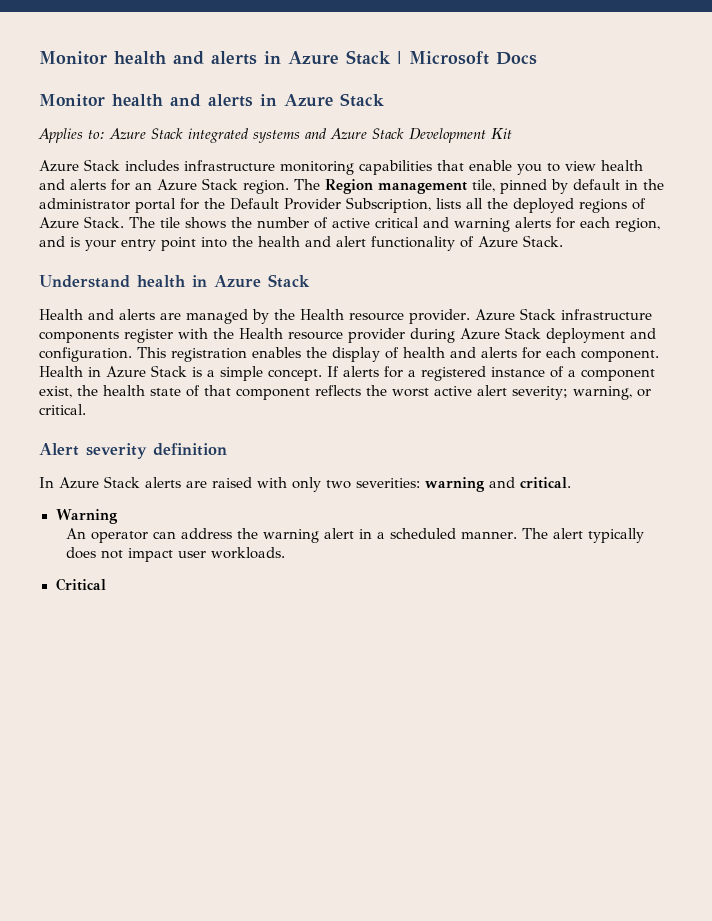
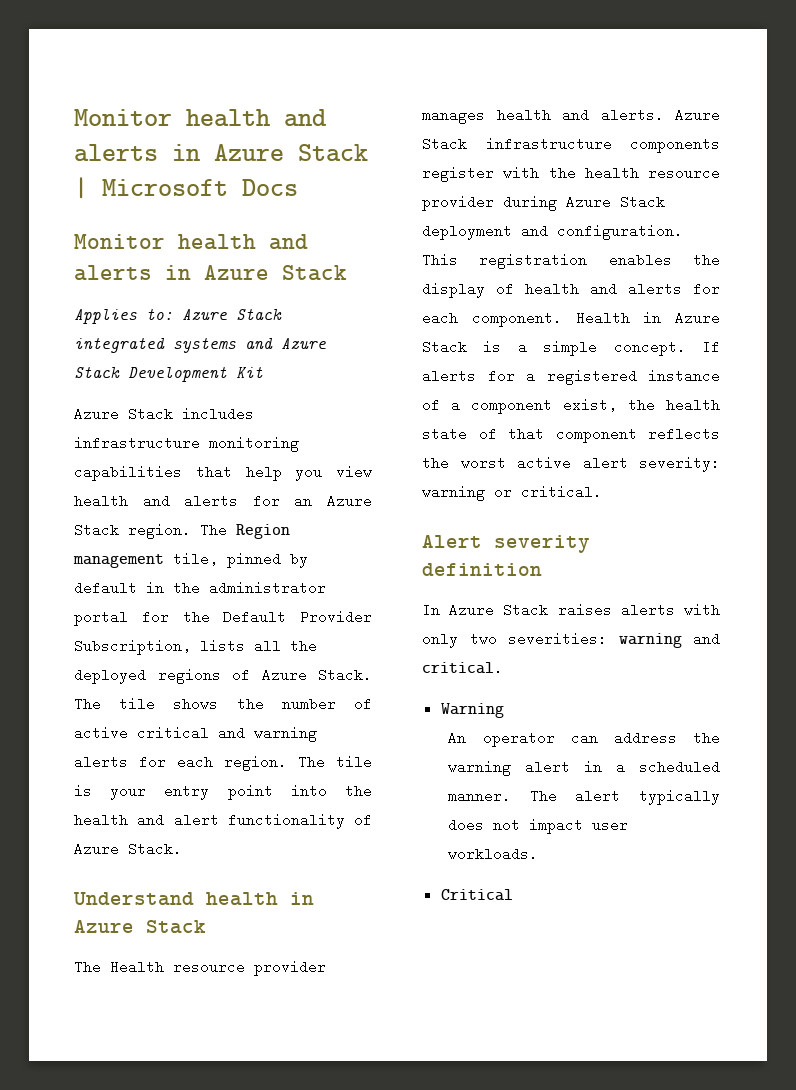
[469,160,560,175] enable you to -> [245,465,323,481] help you
[615,218,660,232] [39,236,65,247] region, and -> [224,755,372,771] region. The tile
[39,309,470,324] Health and alerts are managed by the Health resource provider. -> [74,960,326,976] [422,108,664,124] The Health resource provider manages health and alerts.
[239,328,283,339] Health -> [584,166,639,180] health
[512,386,632,400] severity; warning, -> [639,456,720,472] [422,485,485,501] severity: warning
[145,477,252,488] alerts are raised -> [557,603,675,617] raises alerts

